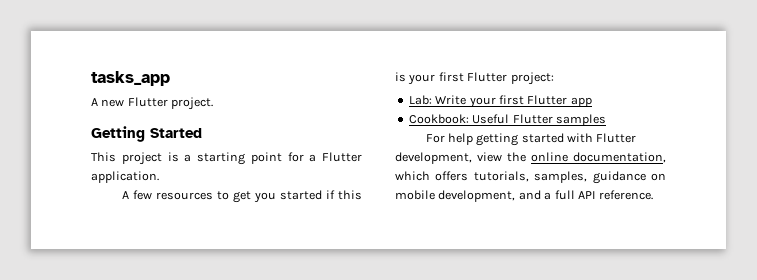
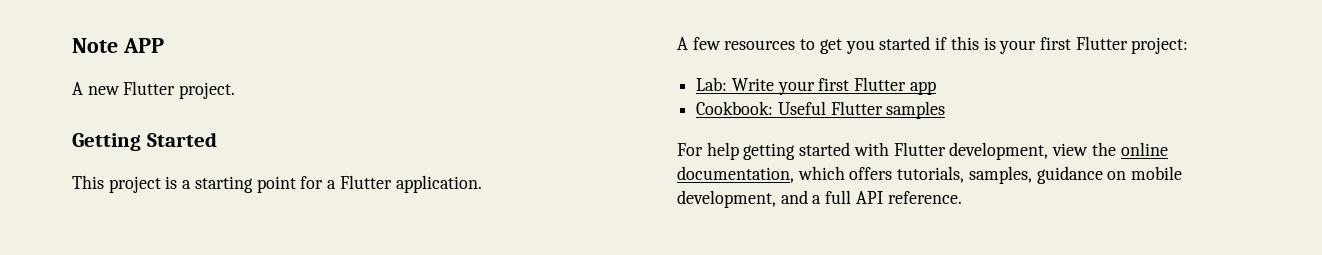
[91,71,170,86] tasks_app -> [72,38,164,53] Note APP

